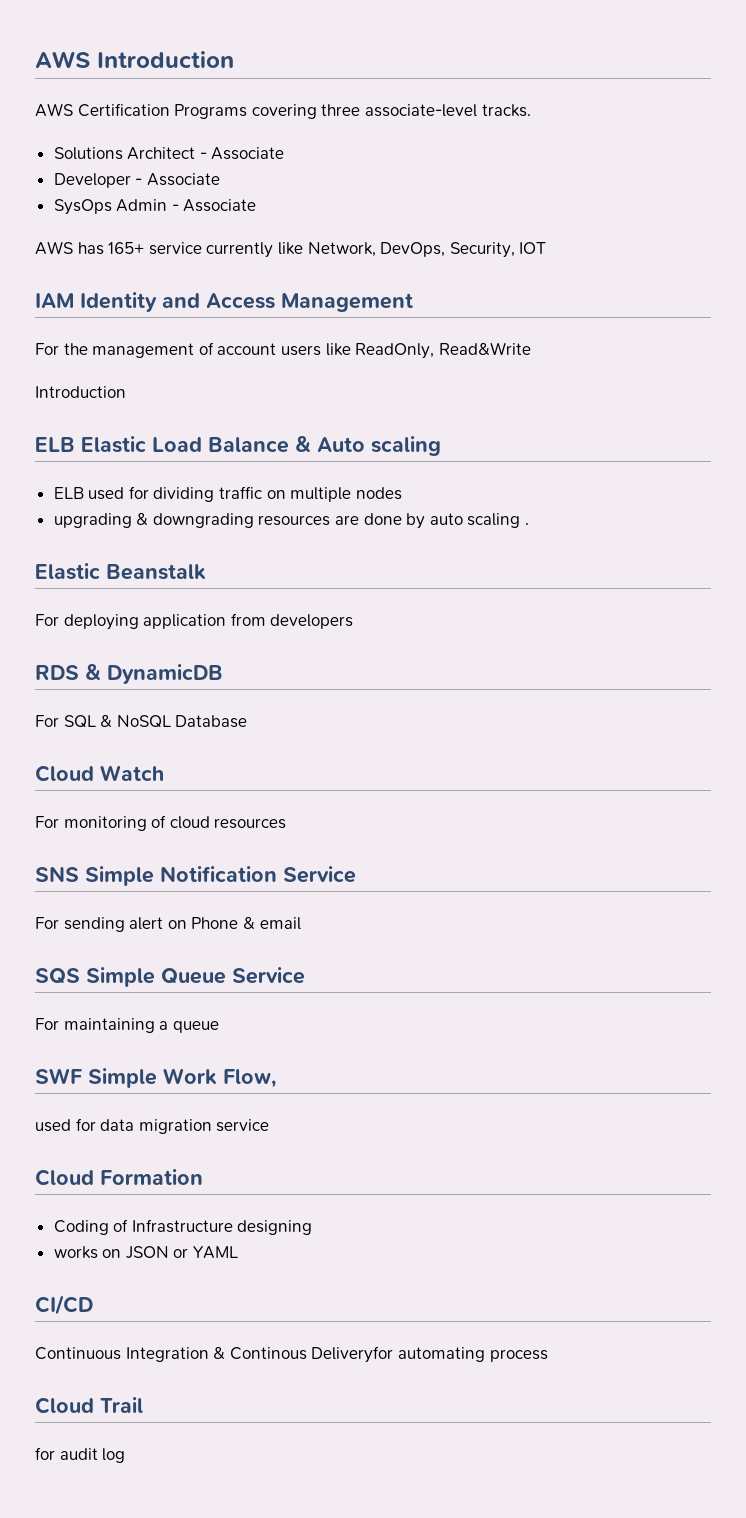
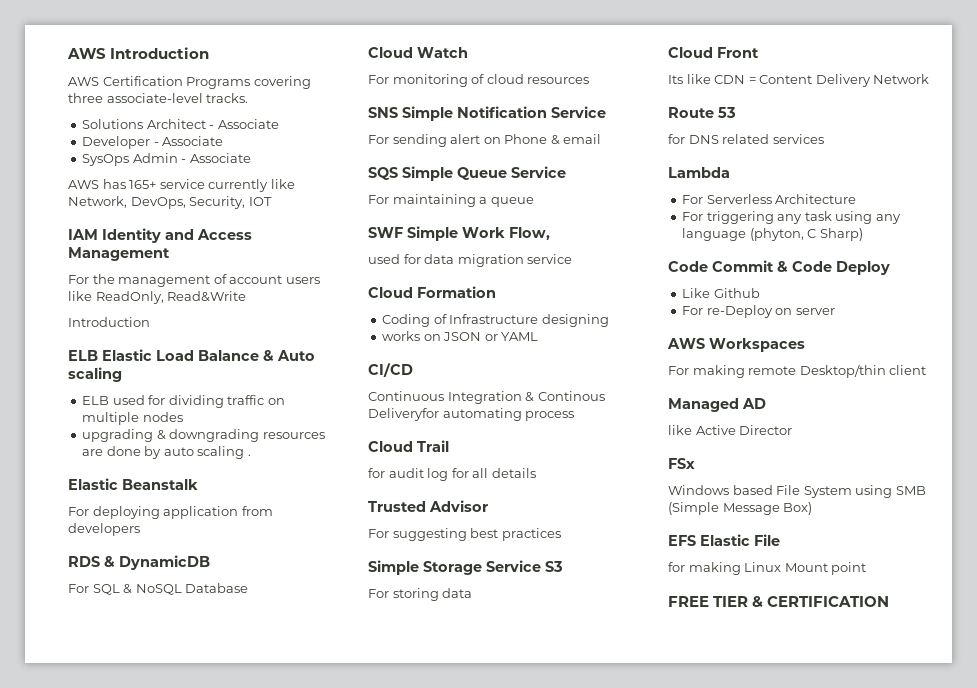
(126, 1455) none -> [451,468,536,478] [368,500,488,512] [368,528,561,541] [368,560,563,575] [368,588,473,601] [668,47,759,58] [668,74,930,87] [668,107,736,118] [668,134,824,144] [668,167,730,178] [682,194,857,204] [682,211,901,224] [682,228,863,241] [668,260,890,275] [682,288,760,298] [682,305,835,318] [667,338,805,352] [668,364,927,378] [668,398,766,412] [668,425,793,435] [668,458,695,469] [668,485,926,498] [668,502,813,515] [668,534,780,546] [668,562,867,575] [668,596,890,607] for all details // Trusted Advisor // For suggesting best practices // Simple Storage Service S3 // For storing data // Cloud Front // Its like CDN = Content Delivery Network // Route 53 // for DNS related services // Lambda // For Serverless Architecture // For triggering any task using any language (phyton, C Sharp) // Code Commit & Code Deploy // Like Github // For re-Deploy on server // AWS Workspaces // For making remote Desktop/thin client // Managed AD // like Active Director // FSx // Windows based File System using SMB (Simple Message Box) // EFS Elastic File // for making Linux Mount point // FREE TIER & CERTIFICATION

